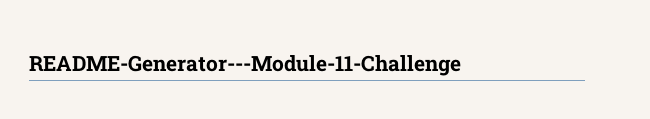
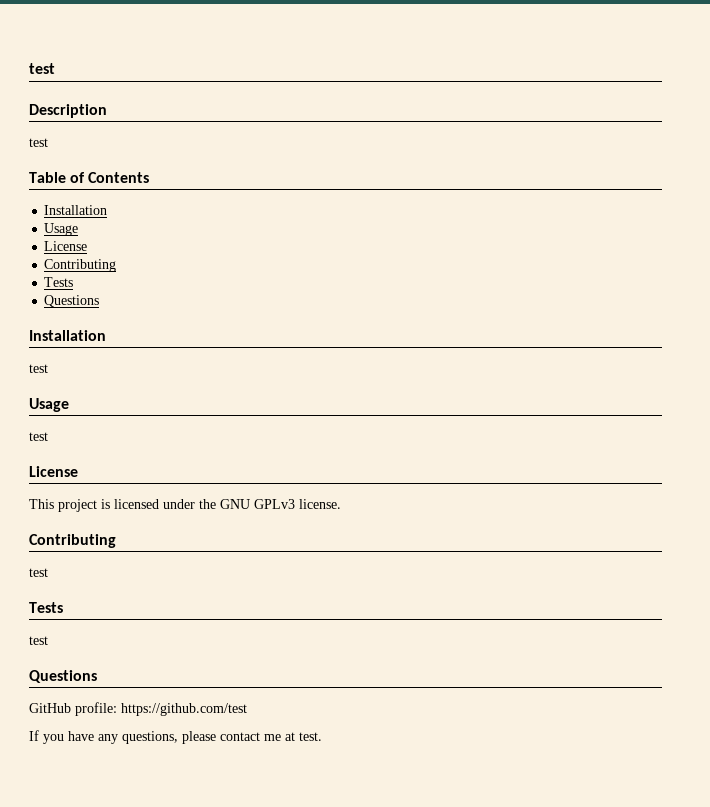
[29,55,461,76] README-Generator---Module-11-Challenge -> [29,63,55,74] [29,104,107,118] [29,138,48,147] [29,172,150,183] [44,205,108,215] [44,223,79,236] [44,241,88,251] [44,259,117,272] [44,277,74,287] [44,295,100,307] [29,330,106,341] [29,364,48,373] [29,398,69,412] [29,432,48,441] [29,466,78,477] [29,499,341,512] [29,534,116,548] [29,568,48,577] [29,602,63,613] [29,636,48,645] [29,670,97,683] [29,702,247,716] [29,730,322,744] test // Description // test // Table of Contents // Installation // Usage // License // Contributing // Tests // Questions // Installation // test // Usage // test // License // This project is licensed under the GNU GPLv3 license. // Contributing // test // Tests // test // Questions // GitHub profile: https://github.com/test // If you have any questions, please contact me at test.

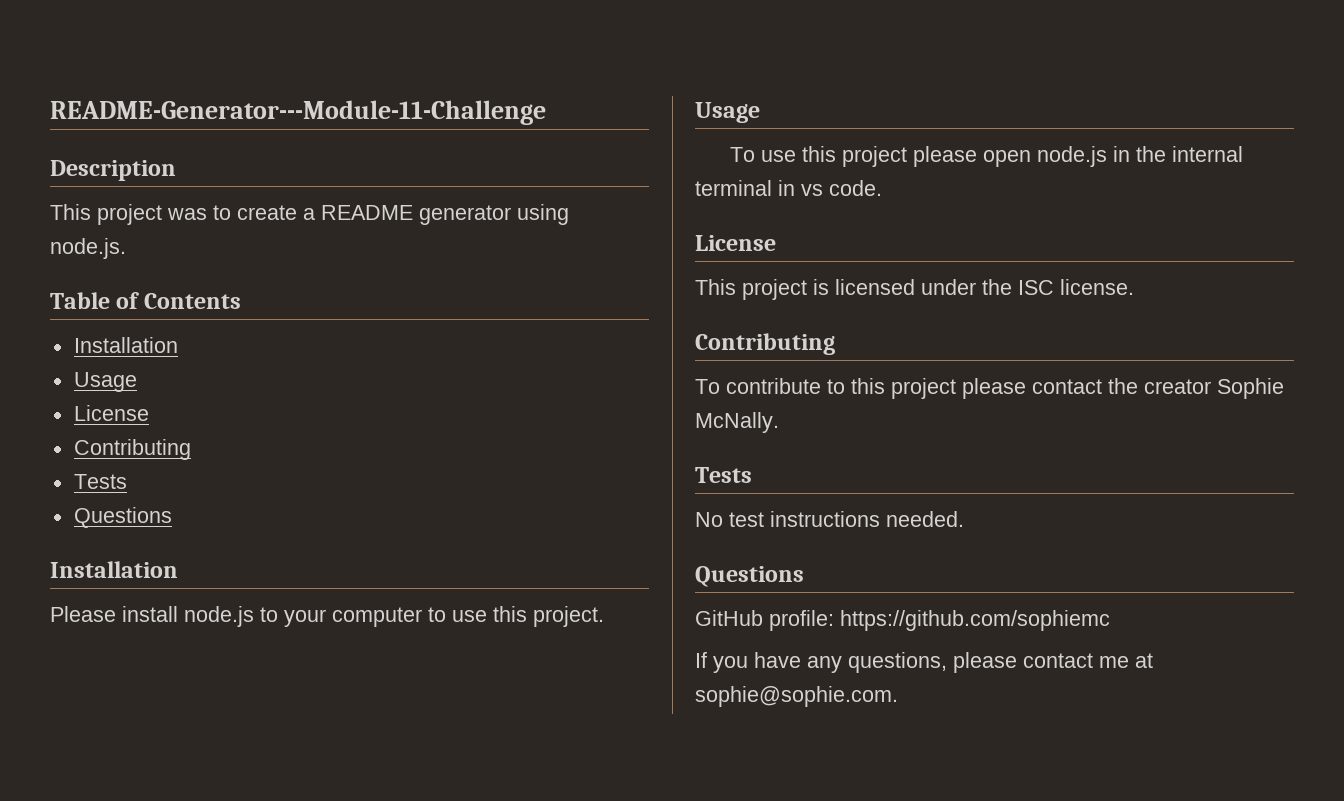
[29,63,55,74] test -> [50,100,546,125] README-Generator---Module-11-Challenge
[29,138,48,147] test -> [50,204,569,225] [50,238,126,259] This project was to create a README generator using node.js.
[29,364,48,373] [29,398,69,412] [29,432,48,441] test // Usage // test -> [50,606,604,627] [695,102,760,123] [729,146,1243,167] [695,180,882,196] Please install node.js to your computer to use this project. // Usage // To use this project please open node.js in the internal terminal in vs code.
[220,499,295,509] GNU GPLv3 -> [1018,280,1054,295] ISC
[29,568,48,577] [29,602,63,613] [29,636,48,645] test // Tests // test -> [695,378,1284,399] [695,412,779,433] [695,467,752,483] [695,511,964,527] To contribute to this project please contact the creator Sophie McNally. // Tests // No test instructions needed.
[121,703,247,716] https://github.com/test -> [840,610,1110,631] https://github.com/sophiemc
[299,732,322,741] test. -> [695,686,898,707] sophie@sophie.com.

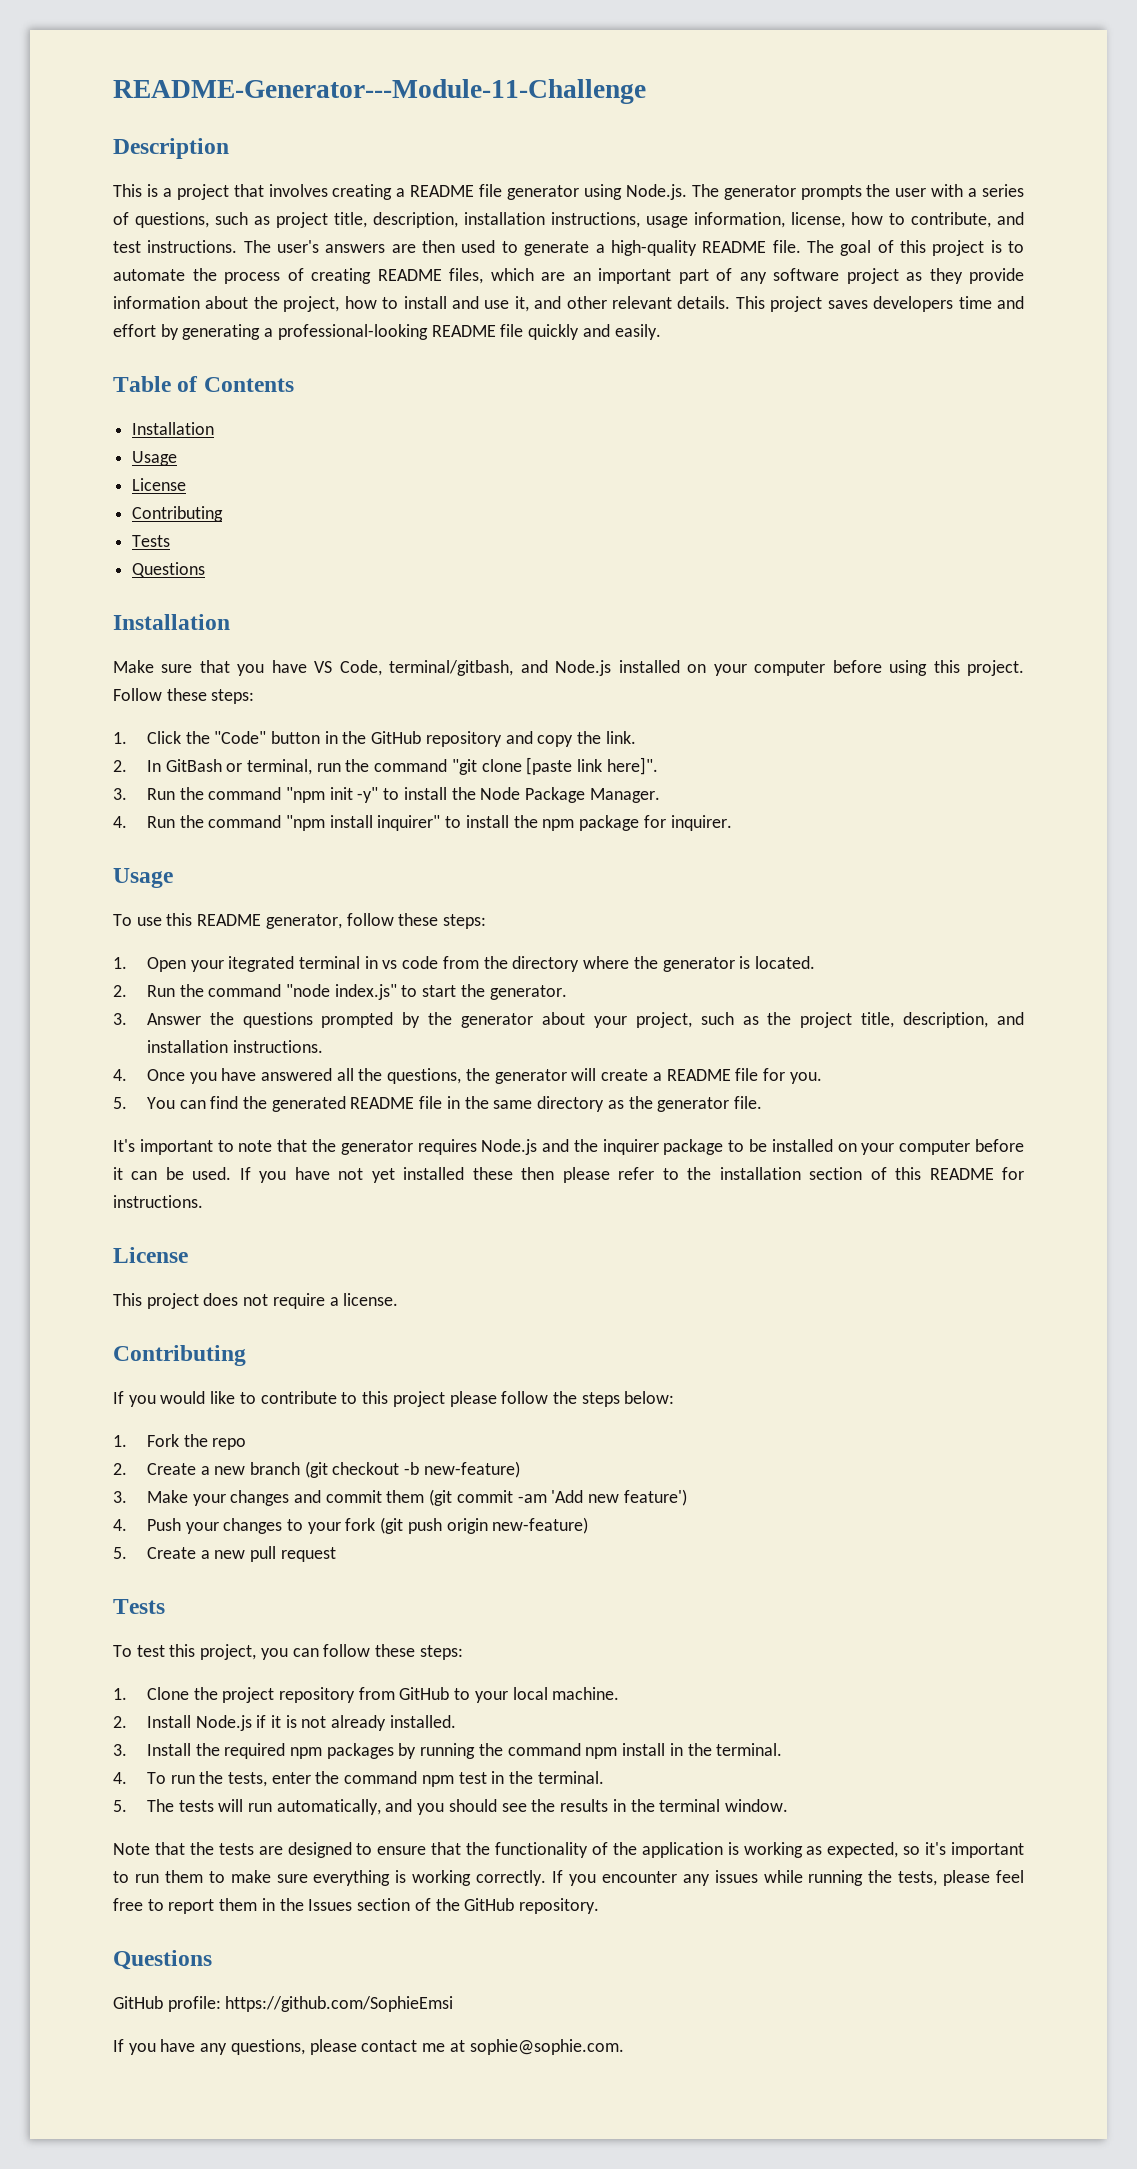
[97,204,413,225] project was to create a README -> [146,184,503,200] is a project that involves creating a README file
[50,238,126,259] node.js. -> [625,184,1024,200] [113,212,1024,228] [113,240,1025,256] [113,268,1024,284] [113,296,1025,312] [113,324,661,340] Node.js. The generator prompts the user with a series of questions, such as project title, description, installation instructions, usage information, license, how to contribute, and test instructions. The user's answers are then used to generate a high-quality README file. The goal of this project is to automate the process of creating README files, which are an important part of any software project as they provide information about the project, how to install and use it, and other relevant details. This project saves developers time and effort by generating a professional-looking README file quickly and easily.
[50,606,604,627] [695,102,760,123] [729,146,1243,167] [695,180,882,196] [695,235,776,251] [695,279,1134,300] [695,333,835,355] [695,379,720,394] Please install node.js to your computer to use this project. // Usage // To use this project please open node.js in the internal terminal in vs code. // License // This project is licensed under the ISC license. // Contributing // To -> [113,660,1025,676] [113,688,255,704] [113,731,636,747] [113,757,658,775] [113,787,660,803] [113,815,732,831] [113,868,173,888] [113,913,487,929] [113,956,815,972] [113,984,567,1000] [113,1012,1025,1028] [146,1040,323,1053] [113,1068,822,1084] [113,1096,762,1112] [113,1139,1024,1155] [113,1167,1024,1183] [113,1195,203,1208] [113,1247,188,1263] [113,1293,399,1309] [113,1345,246,1366] [113,1391,256,1407] Make sure that you have VS Code, terminal/gitbash, and Node.js installed on your computer before using this project. Follow these steps: // 1. Click the "Code" button in the GitHub repository and copy the link. // 2. In GitBash or terminal, run the command "git clone [paste link here]". // 3. Run the command "npm init -y" to install the Node Package Manager. // 4. Run the command "npm install inquirer" to install the npm package for inquirer. // Usage // To use this README generator, follow these steps: // 1. Open your itegrated terminal in vs code from the directory where the generator is located. // 2. Run the command "node index.js" to start the generator. // 3. Answer the questions prompted by the generator about your project, such as the project title, description, and installation instructions. // 4. Once you have answered all the questions, the generator will create a README file for you. // 5. You can find the generated README file in the same directory as the generator file. // It's important to note that the generator requires Node.js and the inquirer package to be installed on your computer before it can be used. If you have not yet installed these then please refer to the installation section of this README for instructions. // License // This project does not require a license. // Contributing // If you would like to
[1032,378,1284,399] [695,412,779,433] [695,467,752,483] [695,511,964,527] contact the creator Sophie McNally. // Tests // No test instructions needed. -> [501,1391,675,1407] [113,1434,247,1450] [113,1461,520,1478] [113,1489,687,1506] [113,1517,589,1534] [113,1546,336,1562] [113,1599,165,1614] [113,1644,463,1660] [113,1687,620,1703] [113,1715,456,1731] [113,1743,783,1759] [113,1771,604,1787] [113,1799,788,1815] [113,1842,1024,1858] [113,1870,1024,1886] [113,1898,599,1914] follow the steps below: // 1. Fork the repo // 2. Create a new branch (git checkout -b new-feature) // 3. Make your changes and commit them (git commit -am 'Add new feature') // 4. Push your changes to your fork (git push origin new-feature) // 5. Create a new pull request // Tests // To test this project, you can follow these steps: // 1. Clone the project repository from GitHub to your local machine. // 2. Install Node.js if it is not already installed. // 3. Install the required npm packages by running the command npm install in the terminal. // 4. To run the tests, enter the command npm test in the terminal. // 5. The tests will run automatically, and you should see the results in the terminal window. // Note that the tests are designed to ensure that the functionality of the application is working as expected, so it's important to run them to make sure everything is working correctly. If you encounter any issues while running the tests, please feel free to report them in the Issues section of the GitHub repository.
[840,610,1110,631] https://github.com/sophiemc -> [225,1996,454,2012] https://github.com/SophieEmsi

